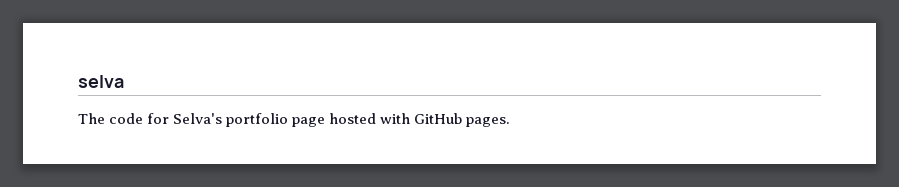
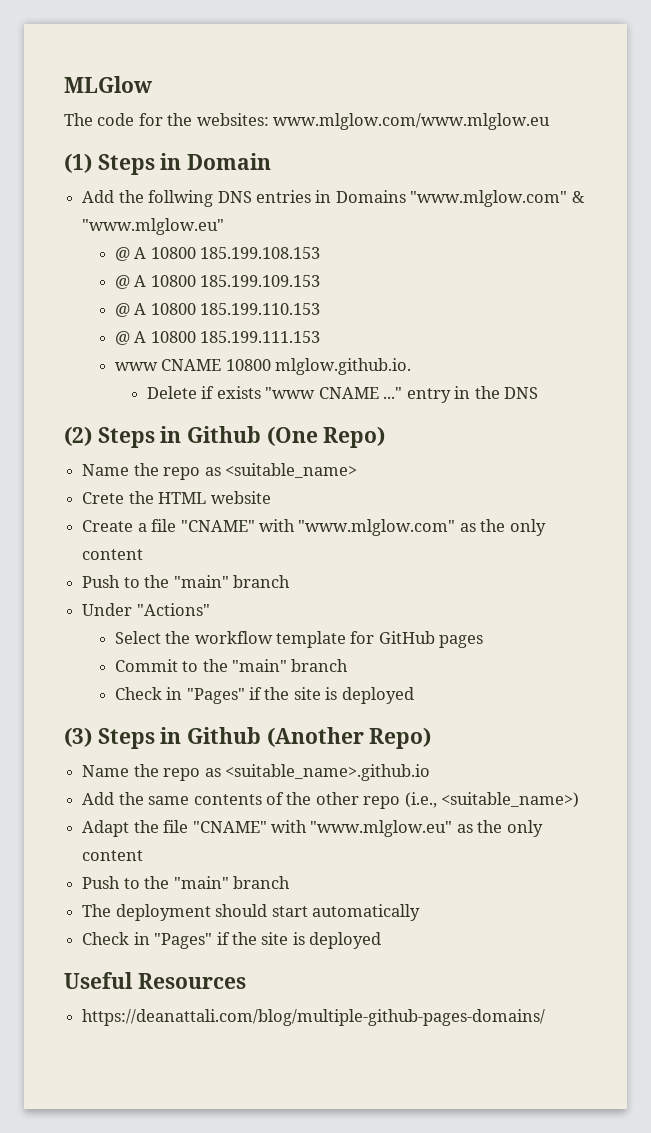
[78,75,124,88] selva -> [64,76,152,93] MLGlow
[173,113,511,127] Selva's portfolio page hosted with GitHub pages. -> [167,113,551,130] [64,153,272,175] [82,190,585,207] [82,218,225,235] [114,247,320,261] [114,275,320,289] [114,303,320,317] [114,331,320,345] [114,358,411,375] [147,386,539,403] [64,426,386,448] [82,463,357,480] [82,491,271,504] [82,519,546,536] [82,549,144,560] [82,575,290,588] [82,603,210,616] [114,631,484,648] [114,659,349,672] [114,687,414,704] [64,727,432,749] [82,764,430,781] [82,792,580,809] [82,820,543,837] [82,850,144,861] [82,876,290,889] [82,904,420,921] [82,932,382,949] [64,972,246,989] [82,1009,546,1026] the websites: www.mlglow.com/www.mlglow.eu // (1) Steps in Domain // Add the follwing DNS entries in Domains "www.mlglow.com" & "www.mlglow.eu" // @ A 10800 185.199.108.153 // @ A 10800 185.199.109.153 // @ A 10800 185.199.110.153 // @ A 10800 185.199.111.153 // www CNAME 10800 mlglow.github.io. // Delete if exists "www CNAME ..." entry in the DNS // (2) Steps in Github (One Repo) // Name the repo as <suitable_name> // Crete the HTML website // Create a file "CNAME" with "www.mlglow.com" as the only content // Push to the "main" branch // Under "Actions" // Select the workflow template for GitHub pages // Commit to the "main" branch // Check in "Pages" if the site is deployed // (3) Steps in Github (Another Repo) // Name the repo as <suitable_name>.github.io // Add the same contents of the other repo (i.e., <suitable_name>) // Adapt the file "CNAME" with "www.mlglow.eu" as the only content // Push to the "main" branch // The deployment should start automatically // Check in "Pages" if the site is deployed // Useful Resources // https://deanattali.com/blog/multiple-github-pages-domains/

